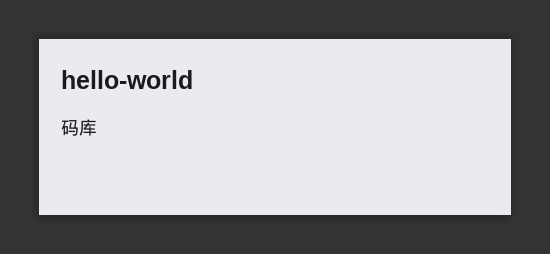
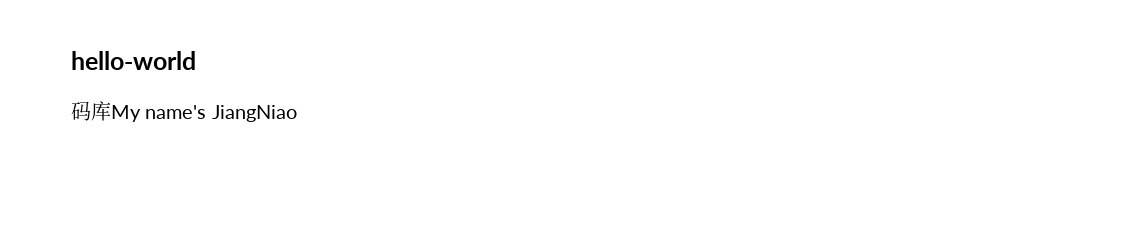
(97, 127) none -> [111,105,297,122] My name's JiangNiao

